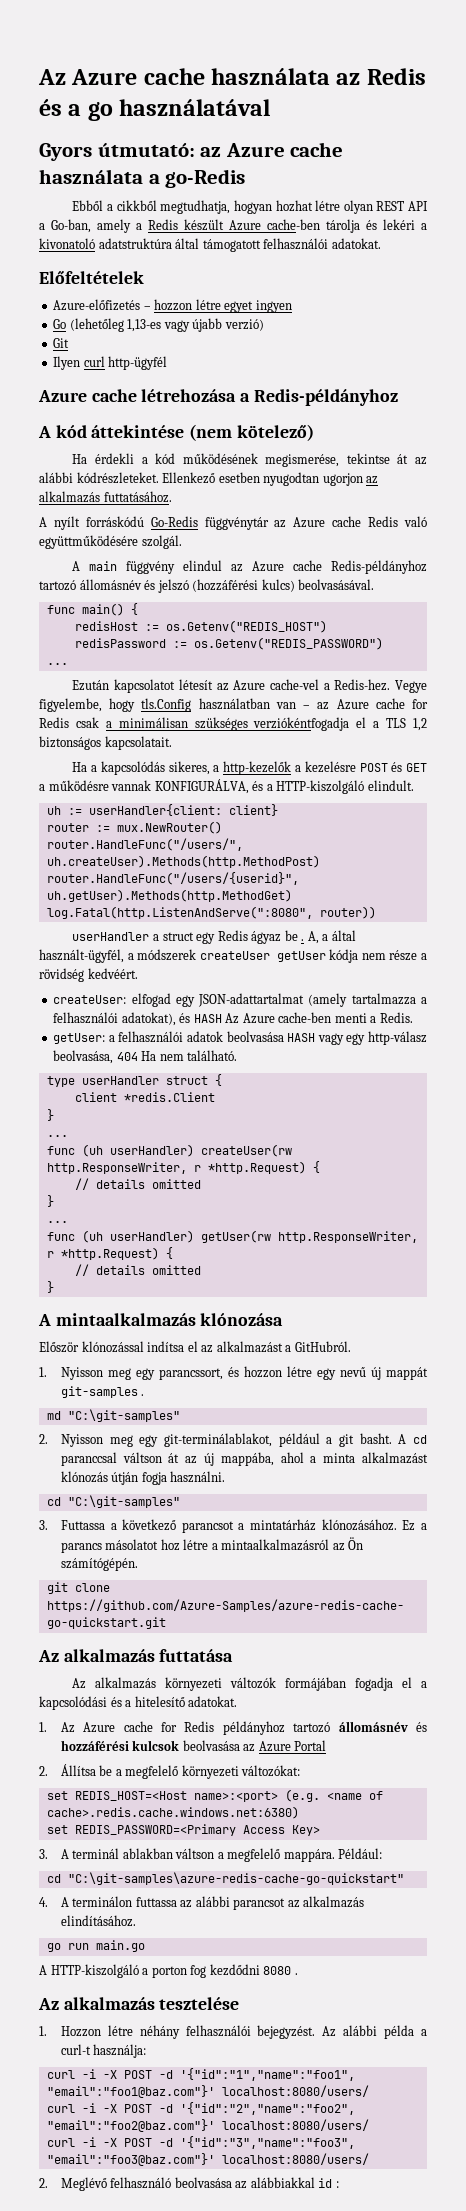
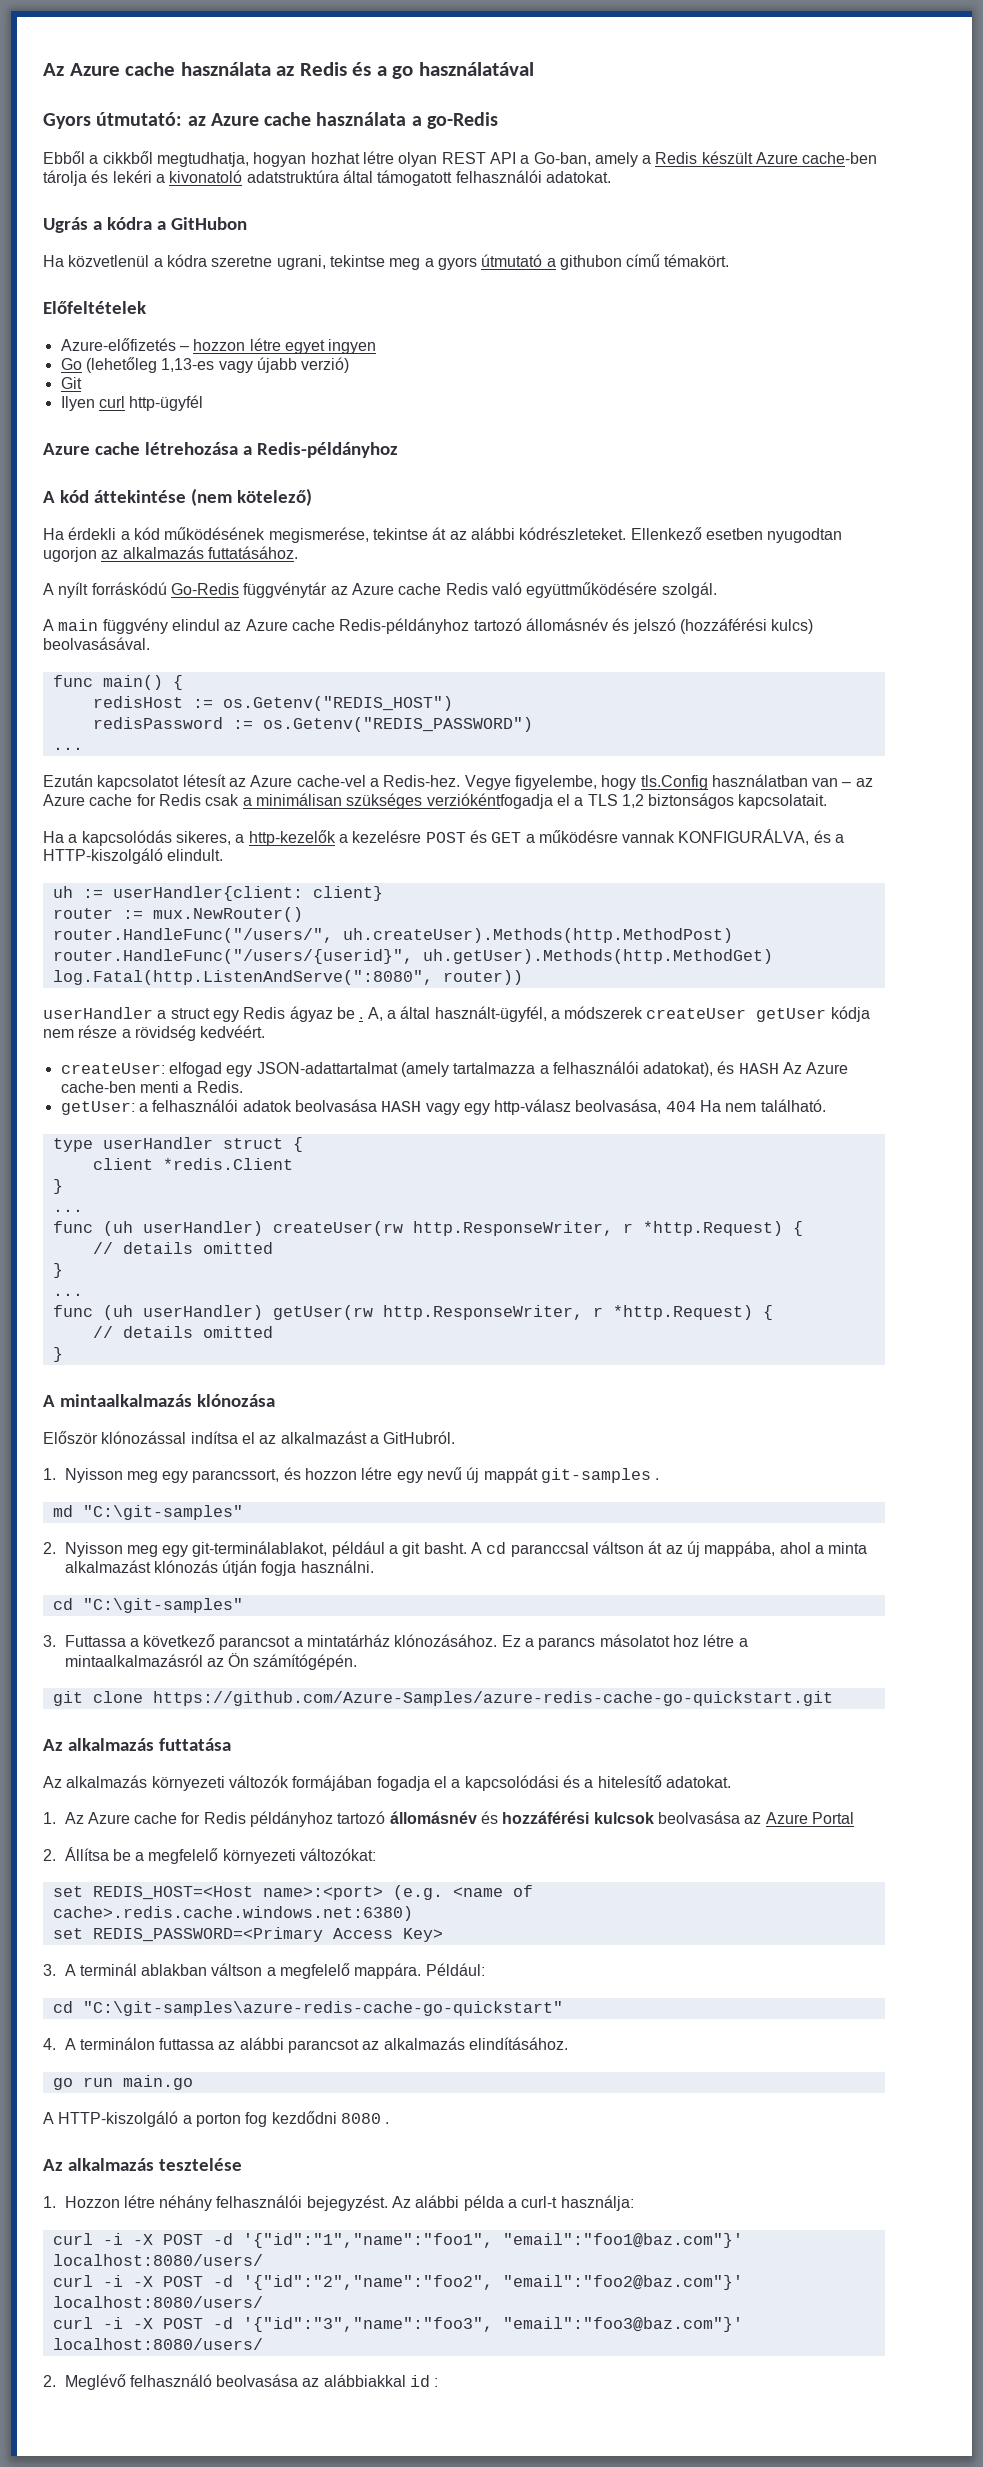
(381, 243) none -> [43,217,247,233] [43,254,730,270] // Ugrás a kódra a GitHubon // Ha közvetlenül a kódra szeretne ugrani, tekintse meg a gyors útmutató a githubon című témakört.

